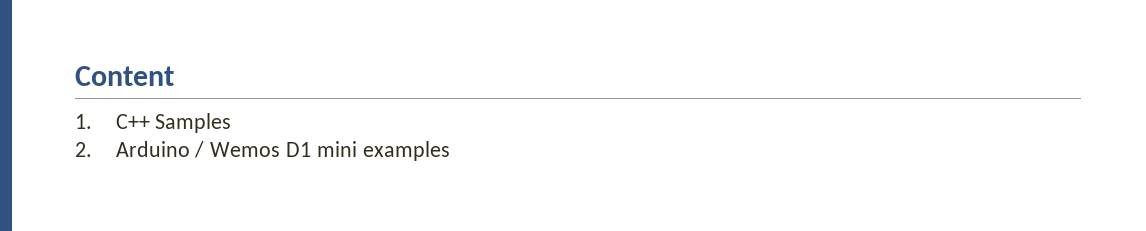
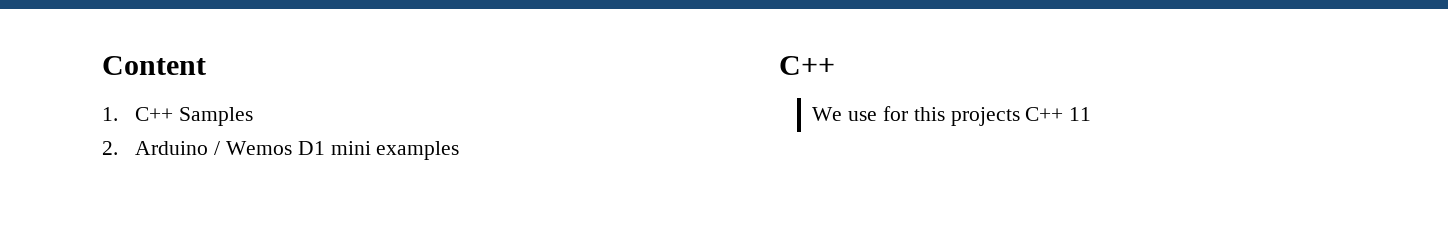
(450, 151) none -> [779,56,835,75] [812,106,1092,126] // C++ // We use for this projects C++ 11

